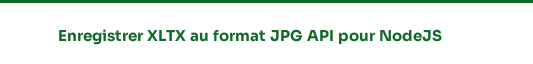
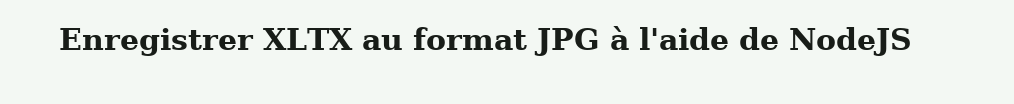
[307,29,377,44] API pour -> [609,26,779,50] à l'aide de

